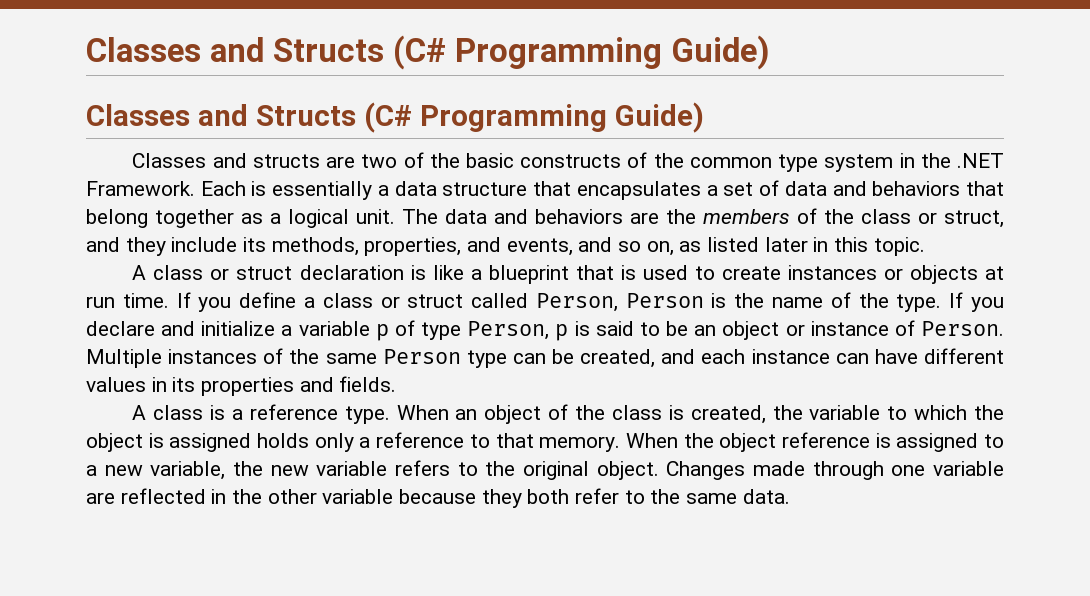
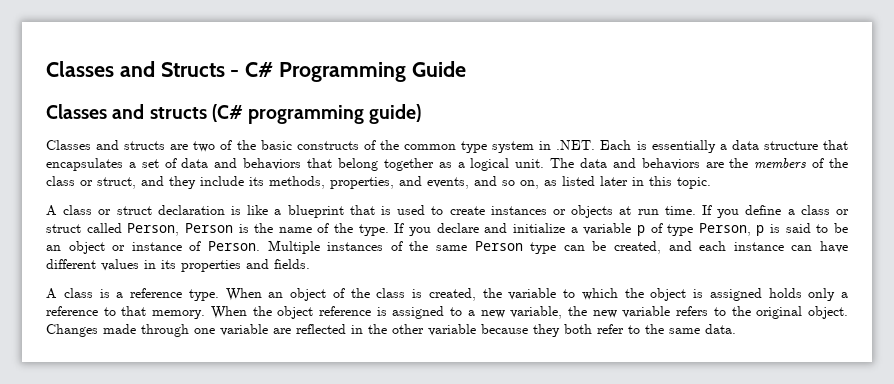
[86,35,769,70] [86,102,704,133] Classes and Structs (C# Programming Guide) // Classes and Structs (C# Programming Guide) -> [46,61,466,82] [46,104,422,124] Classes and Structs - C# Programming Guide // Classes and structs (C# programming guide)
[920,153,1004,168] [86,181,195,196] the .NET Framework. -> [556,140,596,150] .NET.

